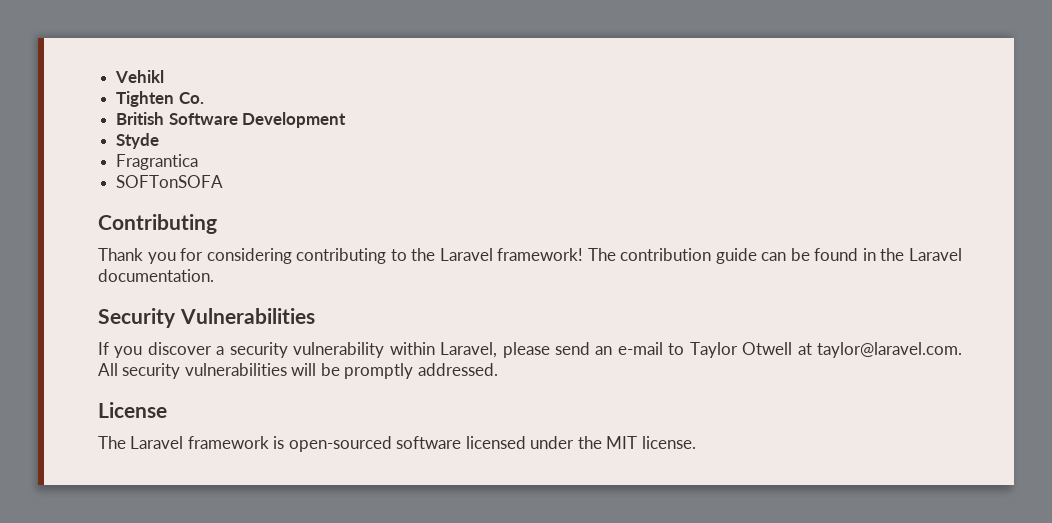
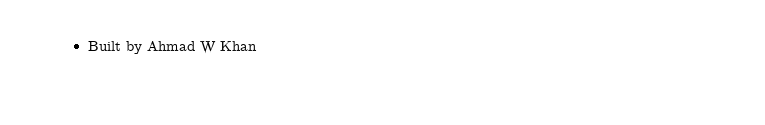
[115,70,165,83] [116,91,204,107] [116,112,347,128] [116,133,160,149] [116,154,199,170] [116,175,224,188] [98,214,217,234] [98,248,962,264] [98,269,214,282] [98,308,315,328] [98,342,962,358] [98,363,498,379] [98,402,167,418] [98,436,696,452] Vehikl // Tighten Co. // British Software Development // Styde // Fragrantica // SOFTonSOFA // Contributing // Thank you for considering contributing to the Laravel framework! The contribution guide can be found in the Laravel documentation. // Security Vulnerabilities // If you discover a security vulnerability within Laravel, please send an e-mail to Taylor Otwell at taylor@laravel.com. All security vulnerabilities will be promptly addressed. // License // The Laravel framework is open-sourced software licensed under the MIT license. -> [87,41,257,54] Built by Ahmad W Khan

